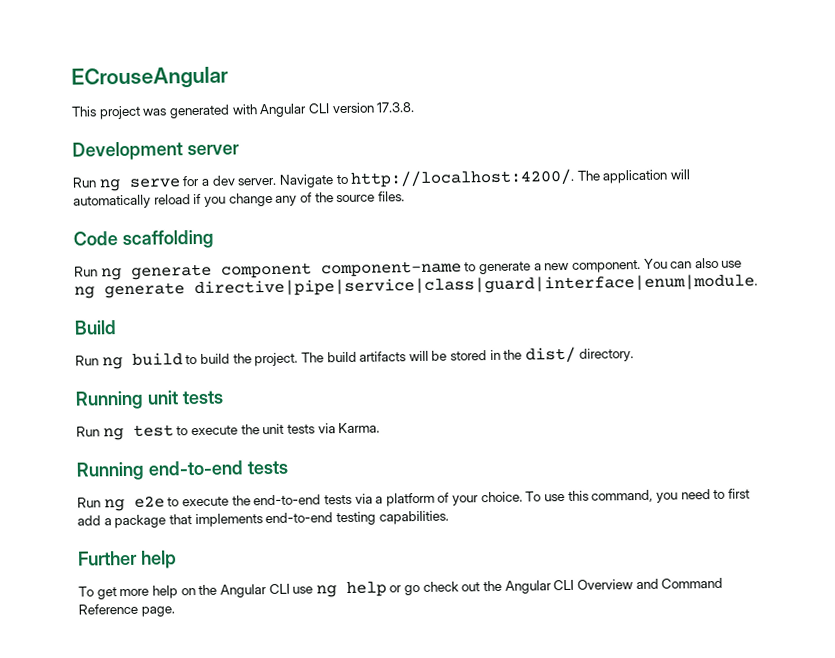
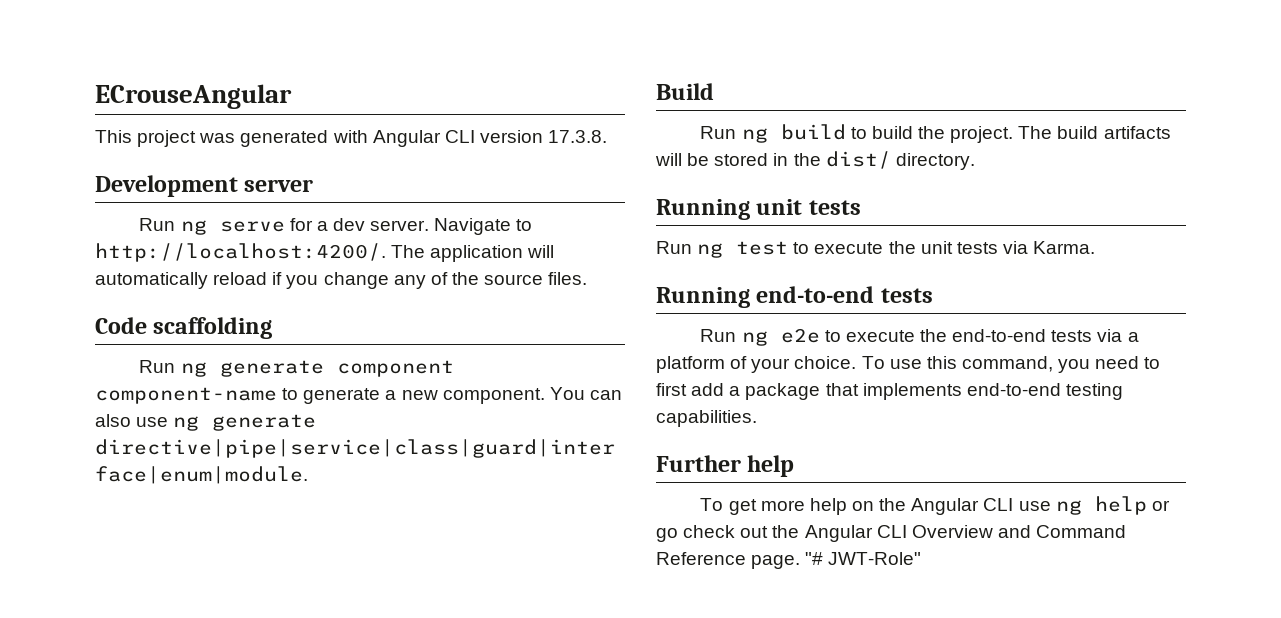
(175, 611) none -> [805,552,922,565] "# JWT-Role"

